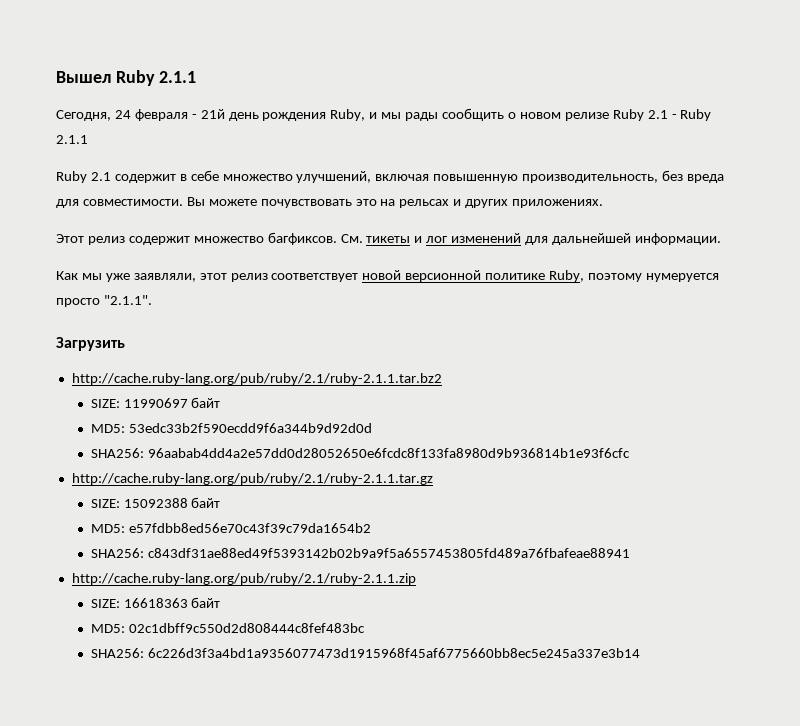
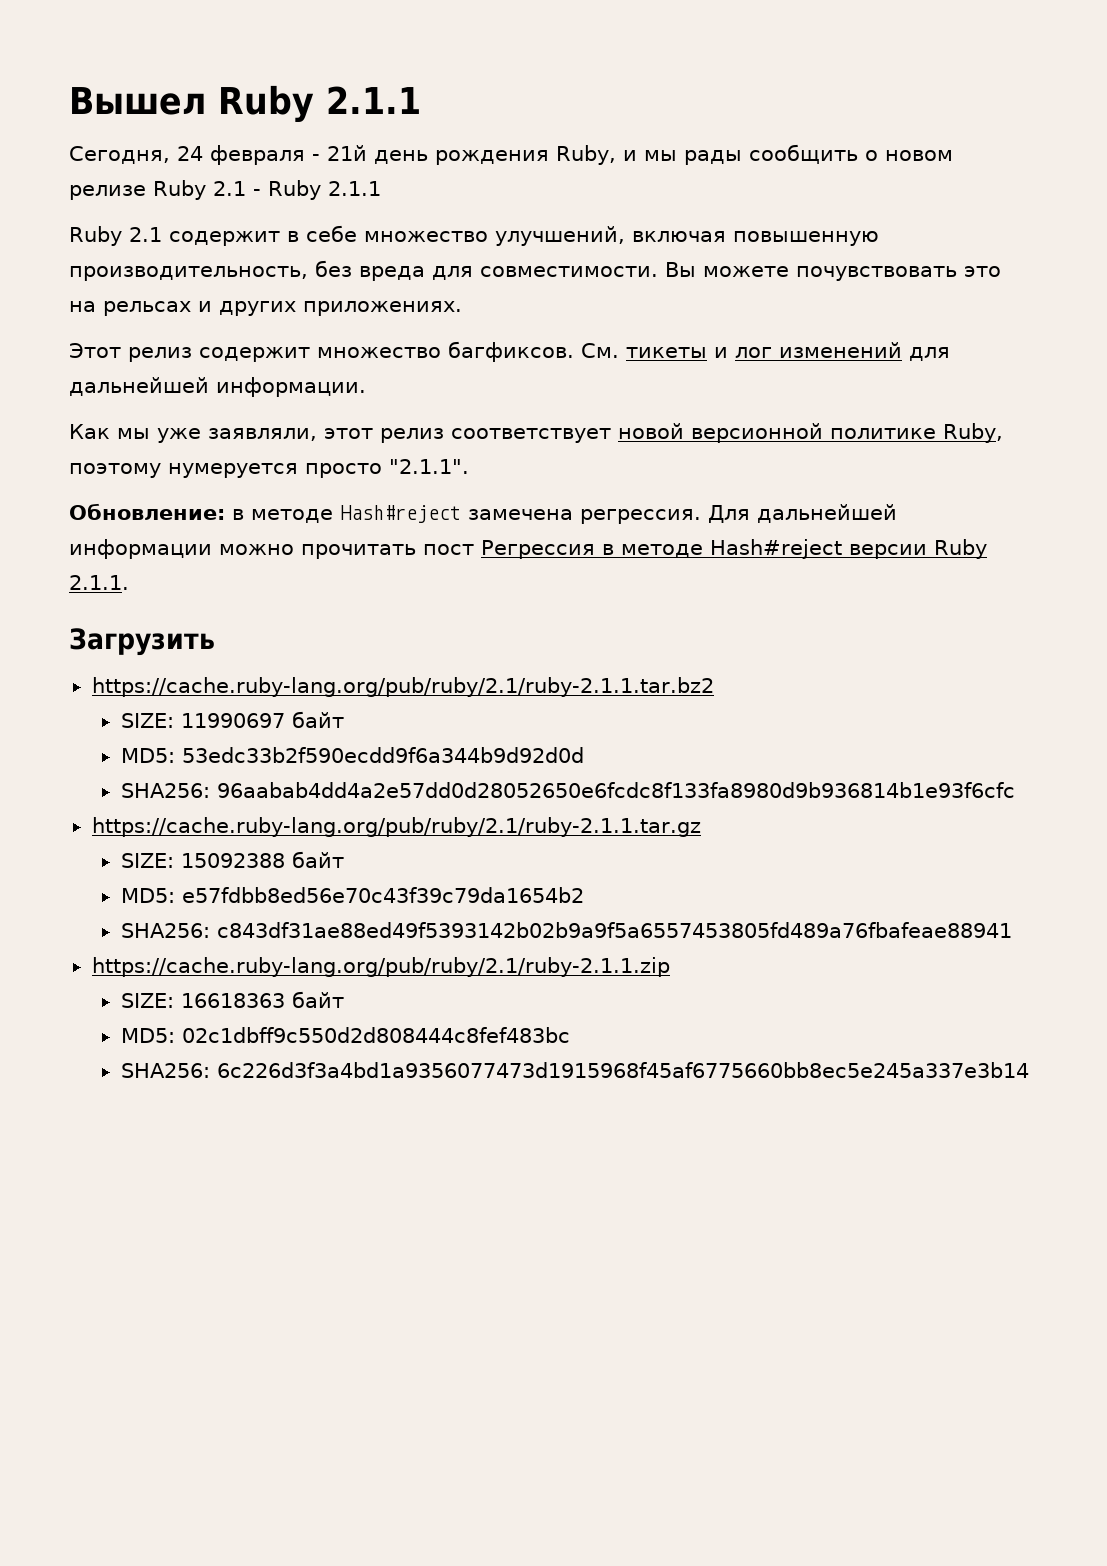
(152, 300) none -> [69,503,897,524] [69,539,987,559] [69,575,129,590] // Обновление: в методе Hash#reject замечена регрессия. Для дальнейшей информации можно прочитать пост Регрессия в методе Hash#reject версии Ruby 2.1.1.
[71,373,442,385] http://cache.ruby-lang.org/pub/ruby/2.1/ruby-2.1.1.tar.bz2 -> [91,677,714,697] https://cache.ruby-lang.org/pub/ruby/2.1/ruby-2.1.1.tar.bz2
[71,473,433,485] http://cache.ruby-lang.org/pub/ruby/2.1/ruby-2.1.1.tar.gz -> [91,817,701,837] https://cache.ruby-lang.org/pub/ruby/2.1/ruby-2.1.1.tar.gz
[71,573,416,585] http://cache.ruby-lang.org/pub/ruby/2.1/ruby-2.1.1.zip -> [91,957,670,977] https://cache.ruby-lang.org/pub/ruby/2.1/ruby-2.1.1.zip

